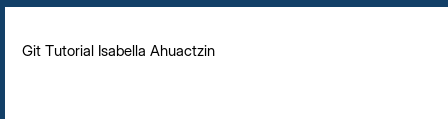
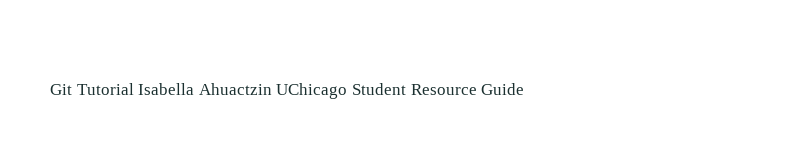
(216, 50) none -> [276,83,525,99] UChicago Student Resource Guide

